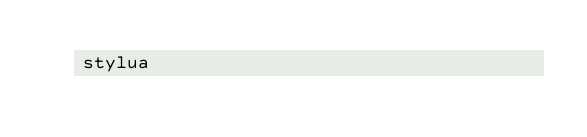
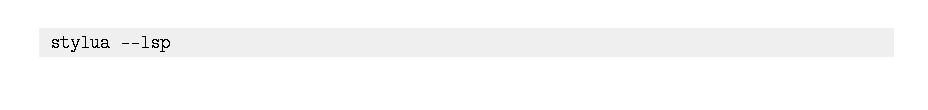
(149, 64) none -> [119,34,170,52] --lsp

